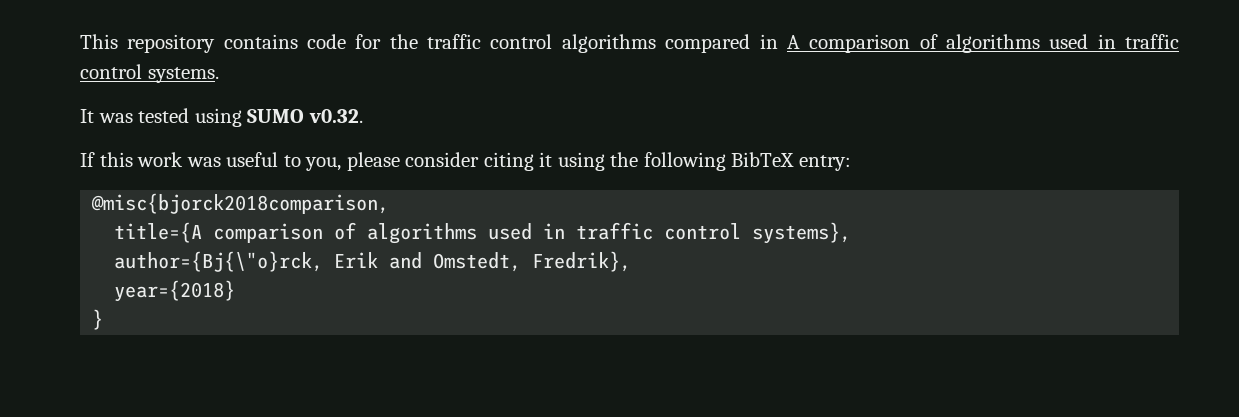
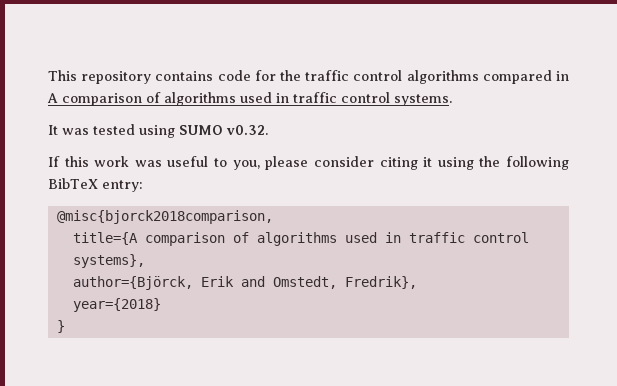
[114,251,324,272] author={Bj{\"o}rck, -> [72,276,193,290] author={Björck,

